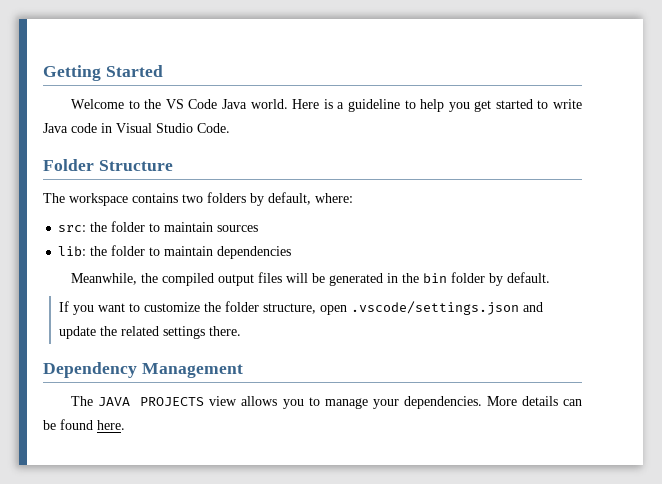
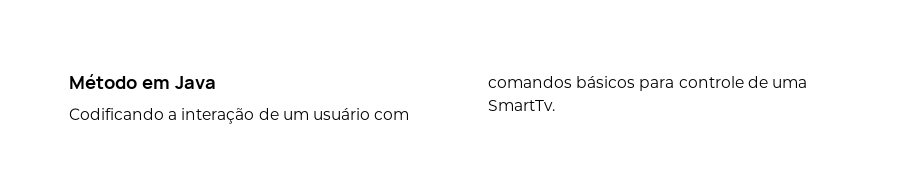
[43,65,163,81] [71,99,582,112] [43,123,230,133] [43,159,173,171] [43,192,353,206] [58,221,259,232] [58,245,292,259] [71,272,551,286] [58,301,543,315] [58,326,241,339] [43,362,243,378] [71,396,583,409] [43,419,125,430] Getting Started // Welcome to the VS Code Java world. Here is a guideline to help you get started to write Java code in Visual Studio Code. // Folder Structure // The workspace contains two folders by default, where: // src: the folder to maintain sources // lib: the folder to maintain dependencies // Meanwhile, the compiled output files will be generated in the bin folder by default. // If you want to customize the folder structure, open .vscode/settings.json and update the related settings there. // Dependency Management // The JAVA PROJECTS view allows you to manage your dependencies. More details can be found here. -> [69,74,216,89] [69,108,410,124] [488,76,807,91] [488,100,555,111] Método em Java // Codificando a interação de um usuário com comandos básicos para controle de uma SmartTv.

